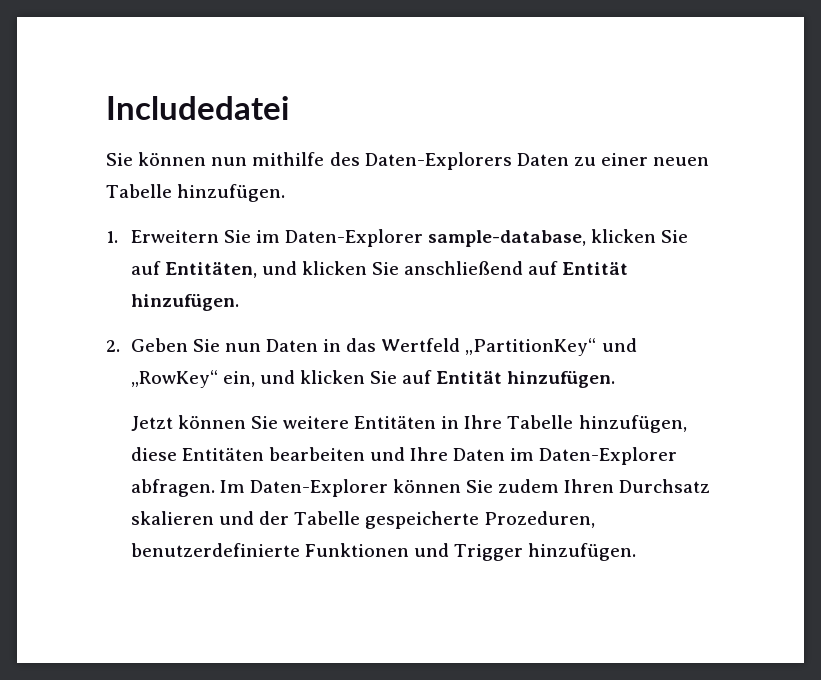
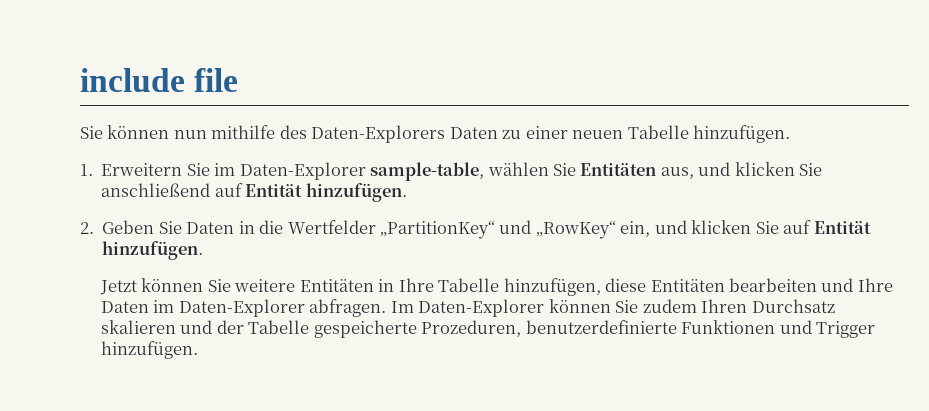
[106,96,289,120] Includedatei -> [80,68,239,92] include file
[428,229,689,247] [130,261,257,278] sample-database, klicken Sie auf Entitäten, -> [370,162,694,181] sample-table, wählen Sie Entitäten aus,
[224,343,261,352] nun -> (182, 227) none
[346,338,461,352] das Wertfeld -> [259,220,376,234] die Wertfelder

